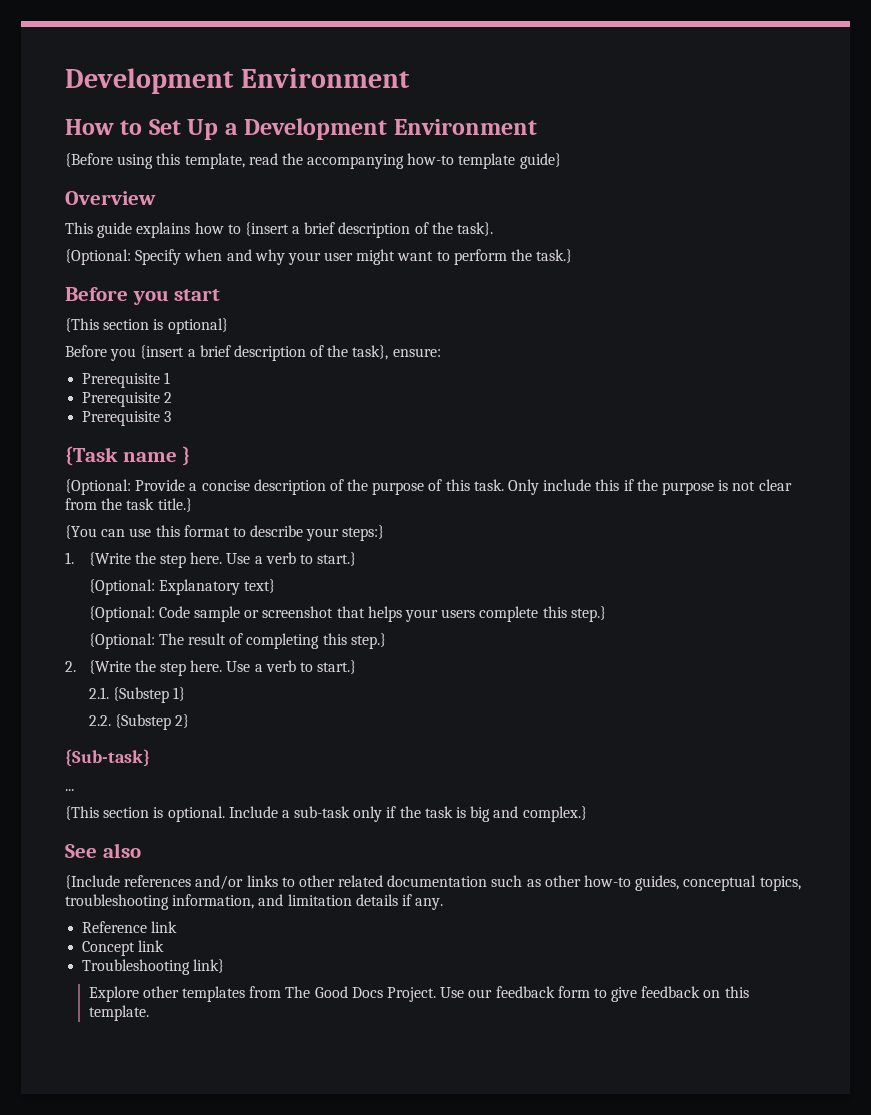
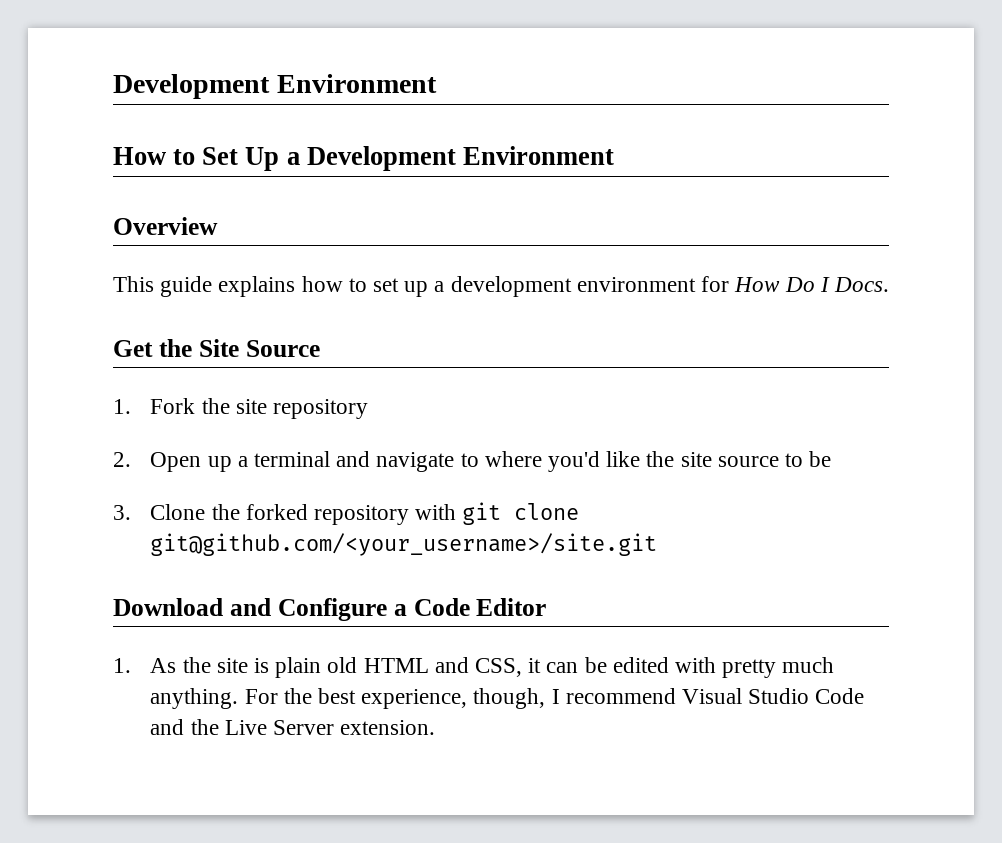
[65,153,561,169] // {Before using this template, read the accompanying how-to template guide} -> (614, 155) none
[244,222,494,238] [65,249,573,265] [65,287,221,305] [65,318,228,334] [65,345,441,361] [82,372,171,388] [82,392,173,407] [82,411,172,426] [65,446,191,466] [65,479,792,495] [65,498,192,512] [65,525,385,541] [65,552,357,568] [88,579,276,595] [88,606,606,622] [88,633,386,649] [65,660,357,676] [88,687,186,703] [88,714,190,730] [65,749,150,767] [65,789,74,791] [65,806,587,822] [65,843,141,858] [65,875,801,891] [65,894,444,910] [82,921,178,933] [82,940,165,956] [82,959,225,975] [88,986,749,1002] [88,1005,149,1021] {insert a brief description of the task}. // {Optional: Specify when and why your user might want to perform the task.} // Before you start // {This section is optional} // Before you {insert a brief description of the task}, ensure: // Prerequisite 1 // Prerequisite 2 // Prerequisite 3 // {Task name } // {Optional: Provide a concise description of the purpose of this task. Only include this if the purpose is not clear from the task title.} // {You can use this format to describe your steps:} // 1. {Write the step here. Use a verb to start.} // {Optional: Explanatory text} // {Optional: Code sample or screenshot that helps your users complete this step.} // {Optional: The result of completing this step.} // 2. {Write the step here. Use a verb to start.} // 2.1. {Substep 1} // 2.2. {Substep 2} // {Sub-task} // ... // {This section is optional. Include a sub-task only if the task is big and complex.} // See also // {Include references and/or links to other related documentation such as other how-to guides, conceptual topics, troubleshooting information, and limitation details if any. // Reference link // Concept link // Troubleshooting link} // Explore other templates from The Good Docs Project. Use our feedback form to give feedback on this template. -> [373,276,889,297] [113,339,320,357] [113,398,368,419] [113,451,832,472] [113,502,580,525] [150,533,658,556] [113,598,547,621] [113,657,835,678] [150,688,865,709] [150,719,436,735] set up a development environment for How Do I Docs. // Get the Site Source // 1. Fork the site repository // 2. Open up a terminal and navigate to where you'd like the site source to be // 3. Clone the forked repository with git clone git@github.com/<your_username>/site.git // Download and Configure a Code Editor // 1. As the site is plain old HTML and CSS, it can be edited with pretty much anything. For the best experience, though, I recommend Visual Studio Code and the Live Server extension.

